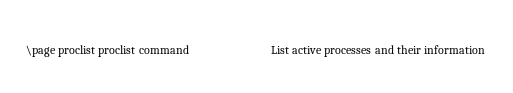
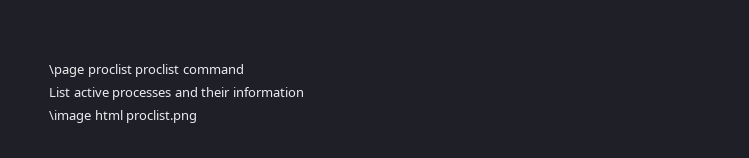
(486, 49) none -> [49,110,198,123] // \image html proclist.png

